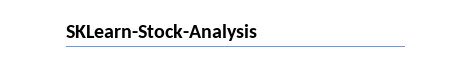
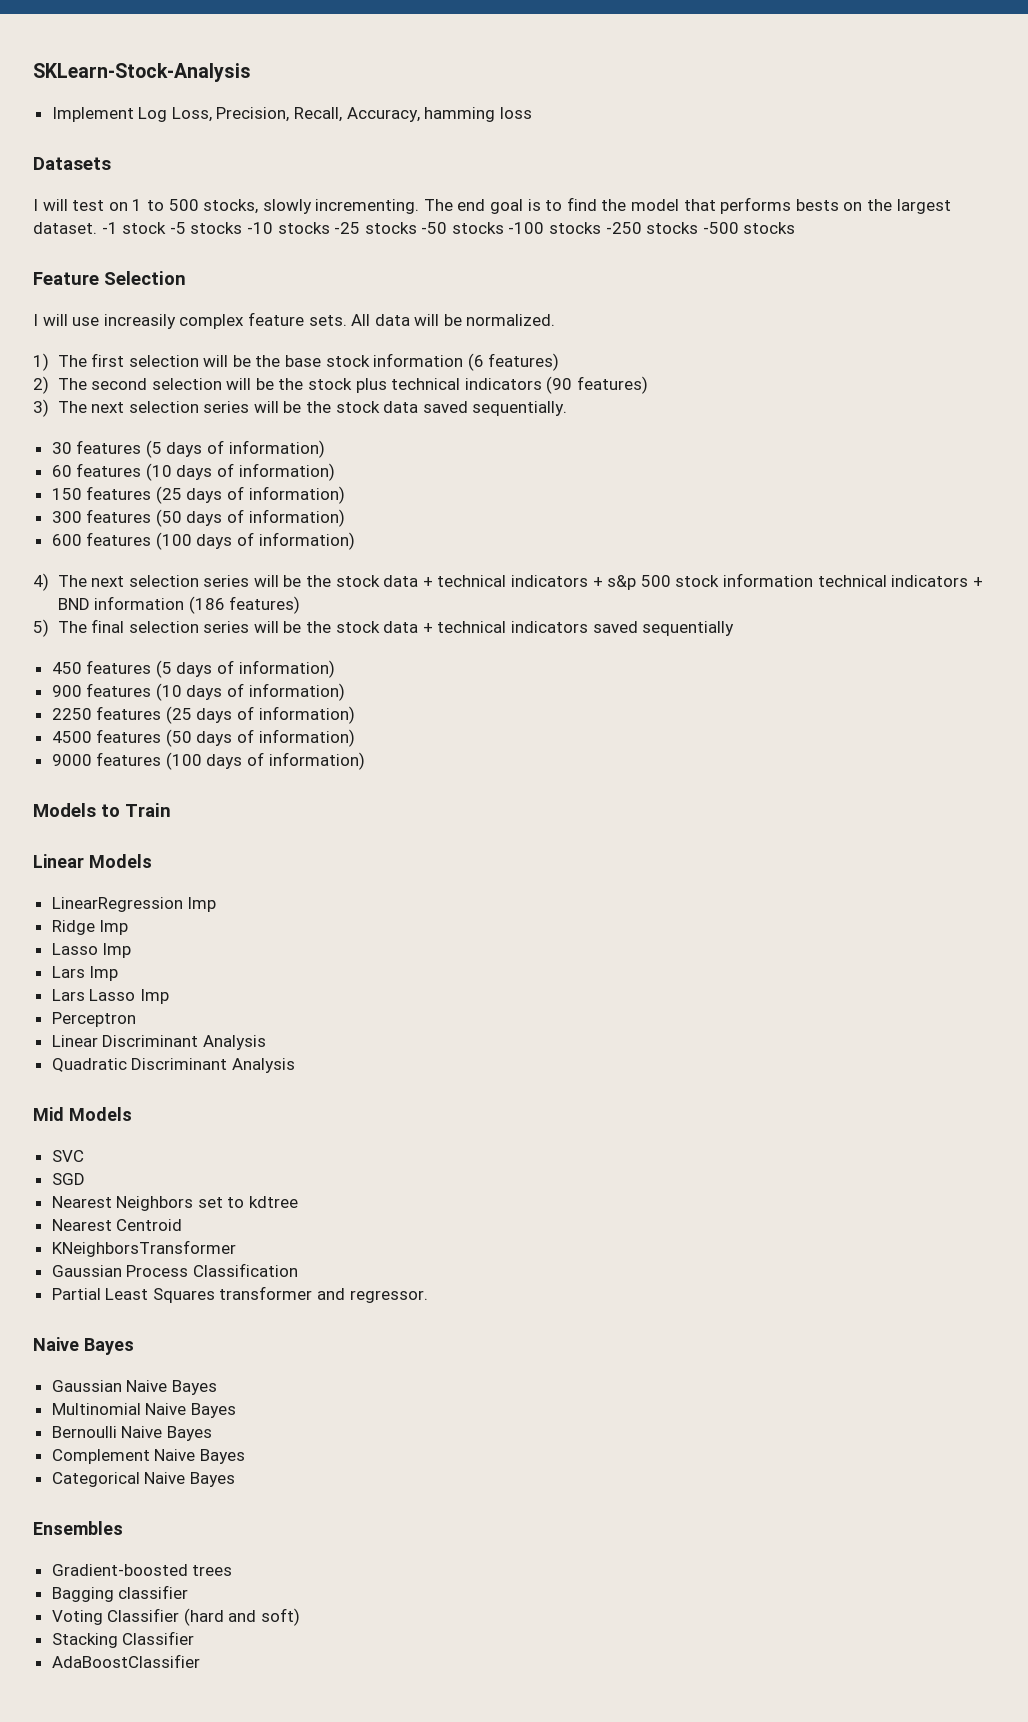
(257, 32) none -> [51,107,532,122] [33,157,111,170] [33,197,951,214] [33,222,796,234] [33,271,186,285] [33,312,556,329] [33,353,560,371] [33,376,648,394] [33,399,568,417] [51,440,325,458] [51,463,335,481] [51,486,345,504] [51,509,345,527] [51,532,355,550] [33,573,983,591] [57,596,301,614] [33,619,735,637] [51,660,335,678] [51,683,345,701] [51,706,355,724] [51,729,355,747] [51,752,365,770] [33,803,171,817] [33,854,152,868] [51,897,217,912] [51,920,129,935] [51,943,132,958] [51,966,119,981] [51,989,169,1004] [51,1012,136,1027] [51,1035,266,1050] [51,1058,295,1073] [33,1107,132,1121] [51,1150,84,1162] [51,1173,85,1185] [51,1196,299,1211] [51,1219,183,1231] [51,1240,236,1257] [51,1263,298,1277] [51,1286,428,1303] [33,1337,134,1355] [51,1380,217,1395] [51,1403,236,1418] [51,1426,212,1441] [51,1449,245,1464] [51,1472,235,1487] [33,1521,123,1535] [51,1564,233,1576] [51,1585,189,1602] [51,1608,301,1626] [51,1631,195,1648] [51,1654,200,1668] // Implement Log Loss, Precision, Recall, Accuracy, hamming loss // Datasets // I will test on 1 to 500 stocks, slowly incrementing. The end goal is to find the model that performs bests on the largest dataset. -1 stock -5 stocks -10 stocks -25 stocks -50 stocks -100 stocks -250 stocks -500 stocks // Feature Selection // I will use increasily complex feature sets. All data will be normalized. // 1) The first selection will be the base stock information (6 features) // 2) The second selection will be the stock plus technical indicators (90 features) // 3) The next selection series will be the stock data saved sequentially. // 30 features (5 days of information) // 60 features (10 days of information) // 150 features (25 days of information) // 300 features (50 days of information) // 600 features (100 days of information) // 4) The next selection series will be the stock data + technical indicators + s&p 500 stock information technical indicators + BND information (186 features) // 5) The final selection series will be the stock data + technical indicators saved sequentially // 450 features (5 days of information) // 900 features (10 days of information) // 2250 features (25 days of information) // 4500 features (50 days of information) // 9000 features (100 days of information) // Models to Train // Linear Models // LinearRegression Imp // Ridge Imp // Lasso Imp // Lars Imp // Lars Lasso Imp // Perceptron // Linear Discriminant Analysis // Quadratic Discriminant Analysis // Mid Models // SVC // SGD // Nearest Neighbors set to kdtree // Nearest Centroid // KNeighborsTransformer // Gaussian Process Classification // Partial Least Squares transformer and regressor. // Naive Bayes // Gaussian Naive Bayes // Multinomial Naive Bayes // Bernoulli Naive Bayes // Complement Naive Bayes // Categorical Naive Bayes // Ensembles // Gradient-boosted trees // Bagging classifier // Voting Classifier (hard and soft) // Stacking Classifier // AdaBoostClassifier

